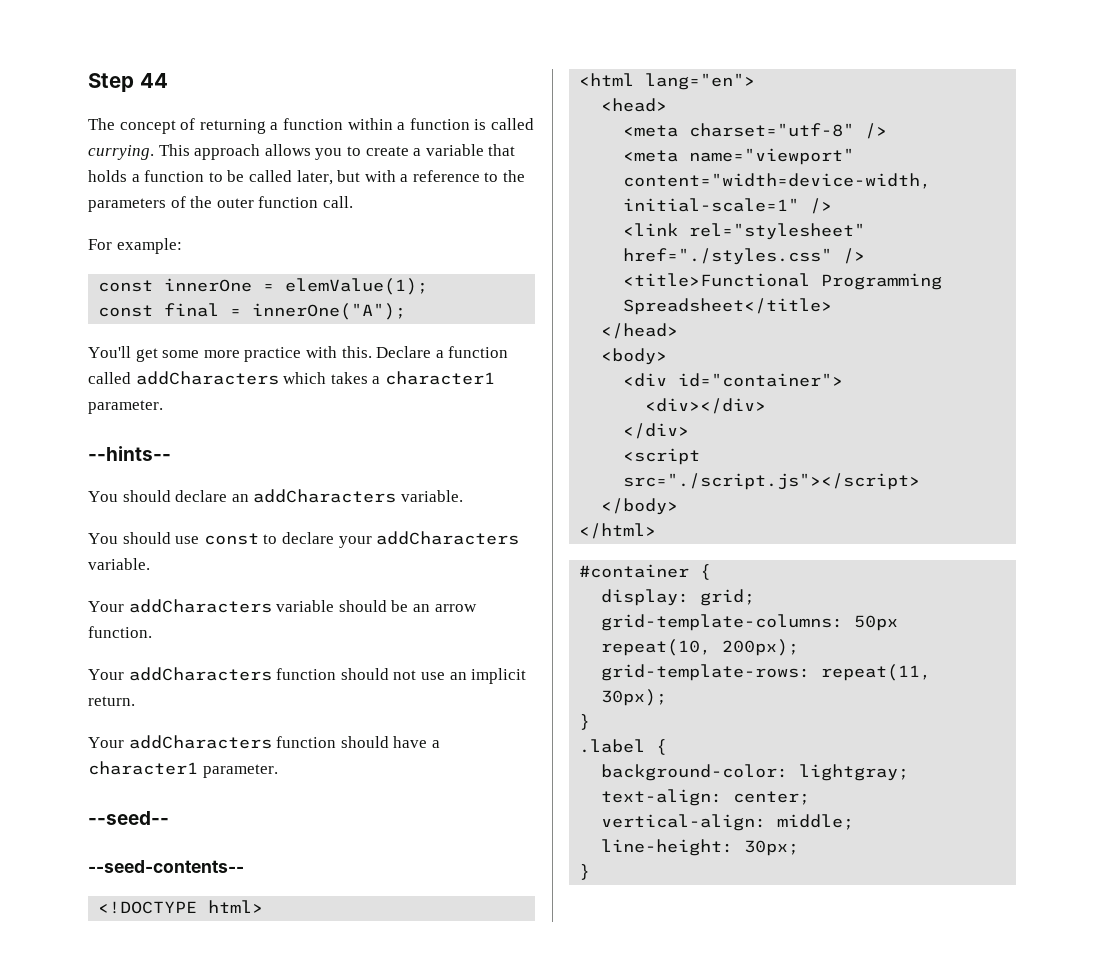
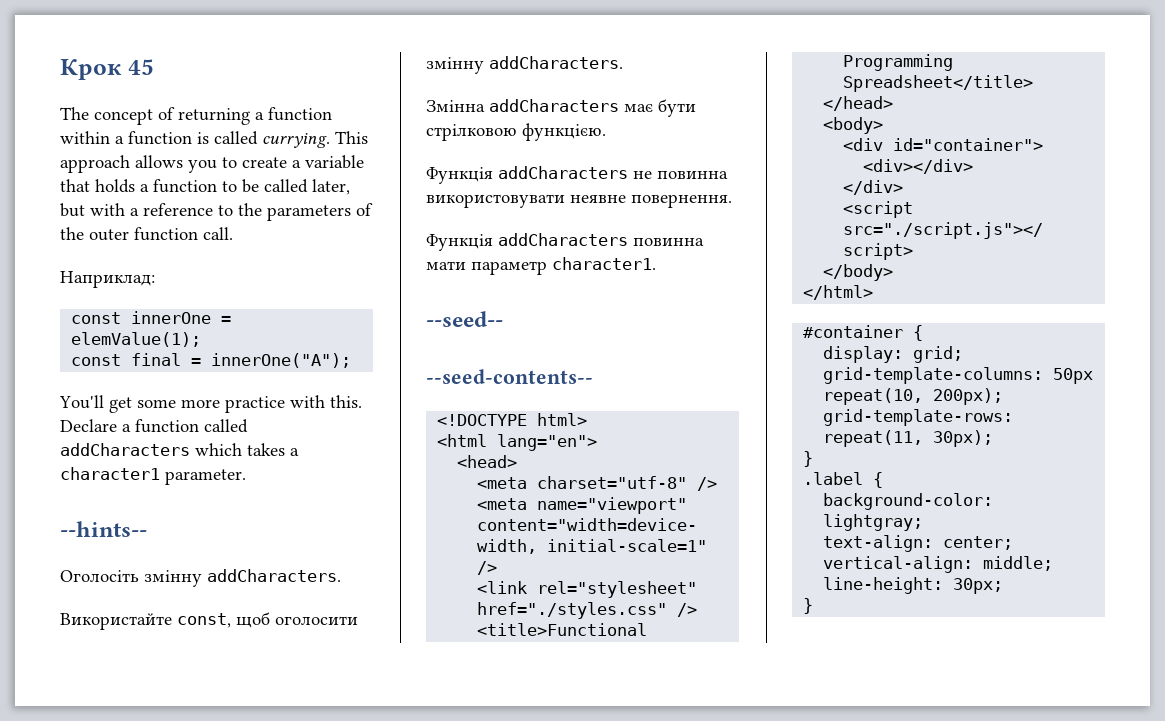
[88,73,168,92] Step 44 -> [60,59,154,80] Крок 45
[88,238,182,254] For example: -> [60,271,155,288] Наприклад:
[88,489,463,503] [88,531,520,548] [88,558,150,570] [88,599,477,613] [88,626,152,638] [88,667,527,684] [88,696,135,706] [88,735,440,749] [88,761,278,778] You should declare an addCharacters variable. // You should use const to declare your addCharacters variable. // Your addCharacters variable should be an arrow function. // Your addCharacters function should not use an implicit return. // Your addCharacters function should have a character1 parameter. -> [60,569,341,587] [60,612,358,630] [426,56,623,74] [426,99,696,117] [426,123,606,141] [426,166,728,184] [426,194,732,208] [426,233,704,251] [426,257,656,275] Оголосіть змінну addCharacters. // Використайте const, щоб оголосити змінну addCharacters. // Змінна addCharacters має бути стрілковою функцією. // Функція addCharacters не повинна використовувати неявне повернення. // Функція addCharacters повинна мати параметр character1.

